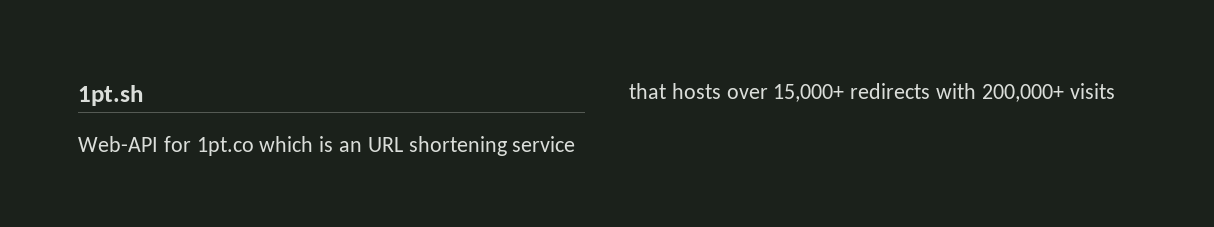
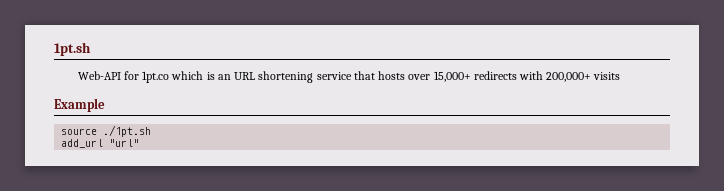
(1115, 91) none -> [54,98,105,112] [61,125,152,137] [61,139,140,148] // Example // source ./1pt.sh // add_url "url"

